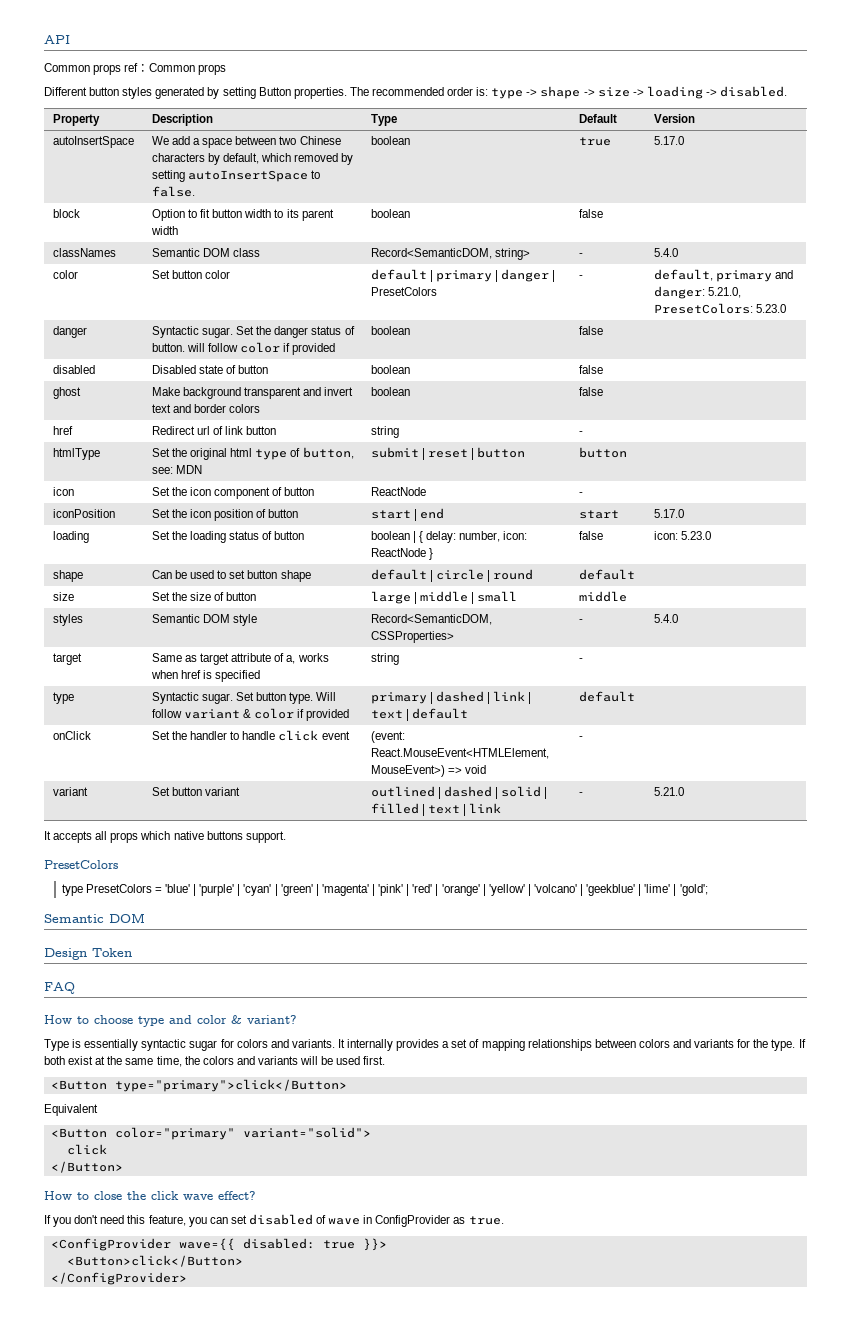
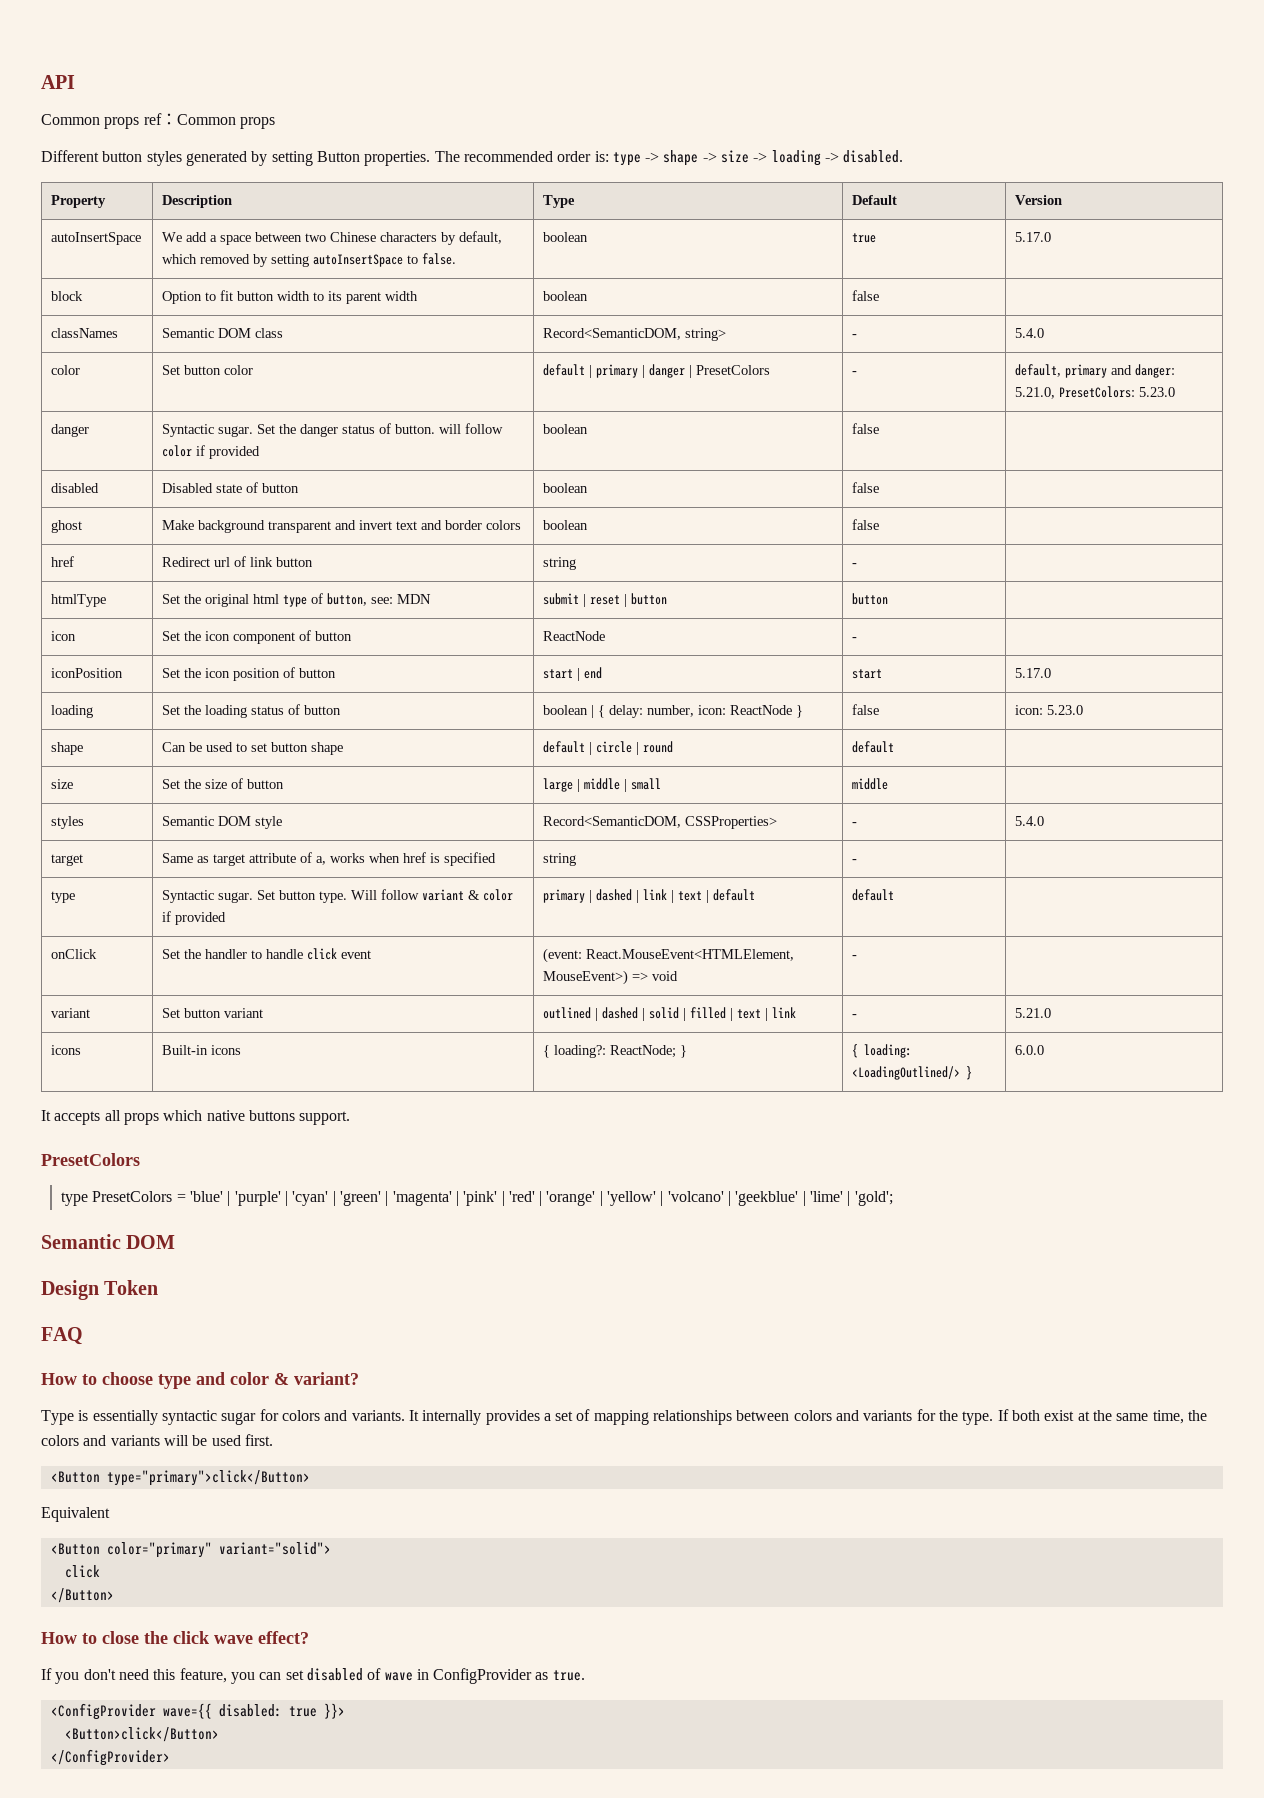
(684, 791) none -> [51,1045,82,1055] [162,1045,242,1055] [543,1045,688,1058] [852,1044,913,1058] [852,1066,973,1080] [1015,1045,1045,1055] // icons | Built-in icons | { loading?: ReactNode; } | { loading: <LoadingOutlined/> } | 6.0.0

